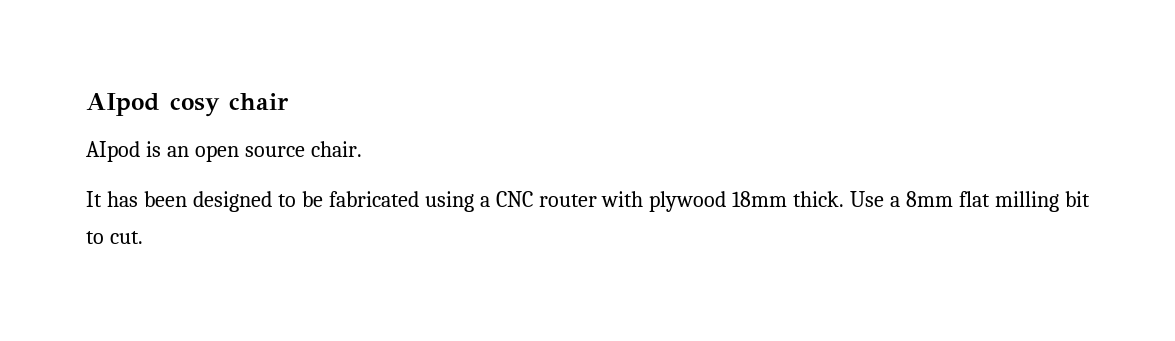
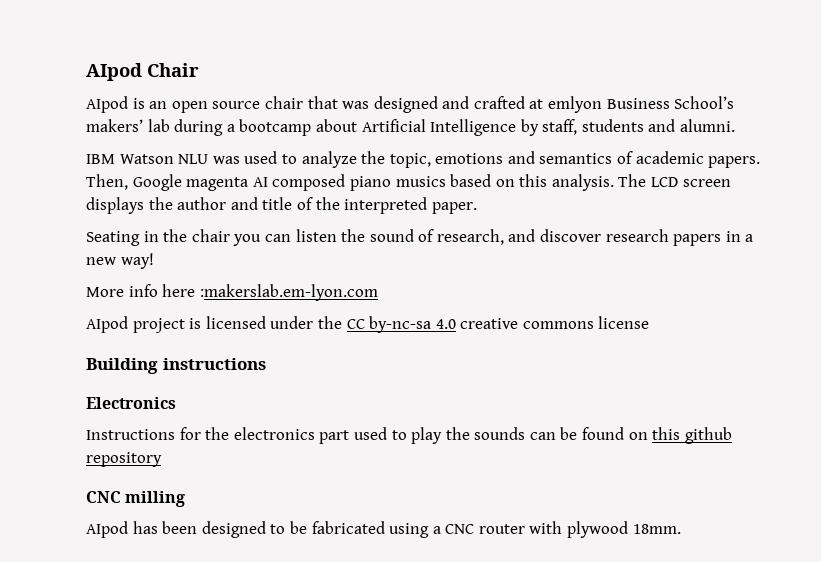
[86,93,289,117] AIpod cosy chair -> [86,63,199,81] AIpod Chair
[310,141,362,157] [86,191,102,207] chair. // It -> [264,96,735,113] [86,119,736,136] [86,151,761,168] [86,174,731,191] [86,197,477,214] [86,229,754,246] [86,253,154,269] [86,284,378,301] [86,316,650,333] [86,358,266,374] [86,397,176,409] [86,427,732,444] [86,452,162,467] [86,491,186,507] [86,521,128,538] chair that was designed and crafted at emlyon Business School’s makers’ lab during a bootcamp about Artificial Intelligence by staff, students and alumni. // IBM Watson NLU was used to analyze the topic, emotions and semantics of academic papers. Then, Google magenta AI composed piano musics based on this analysis. The LCD screen displays the author and title of the interpreted paper. // Seating in the chair you can listen the sound of research, and discover research papers in a new way! // More info here :makerslab.em-lyon.com // AIpod project is licensed under the CC by-nc-sa 4.0 creative commons license // Building instructions // Electronics // Instructions for the electronics part used to play the sounds can be found on this github repository // CNC milling // AIpod
[732,191,1091,212] [86,231,143,244] 18mm thick. Use a 8mm flat milling bit to cut. -> [632,524,681,534] 18mm.

